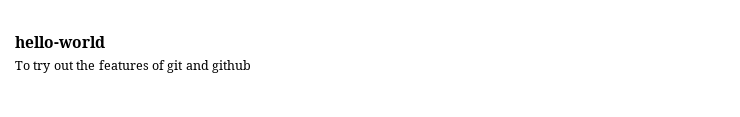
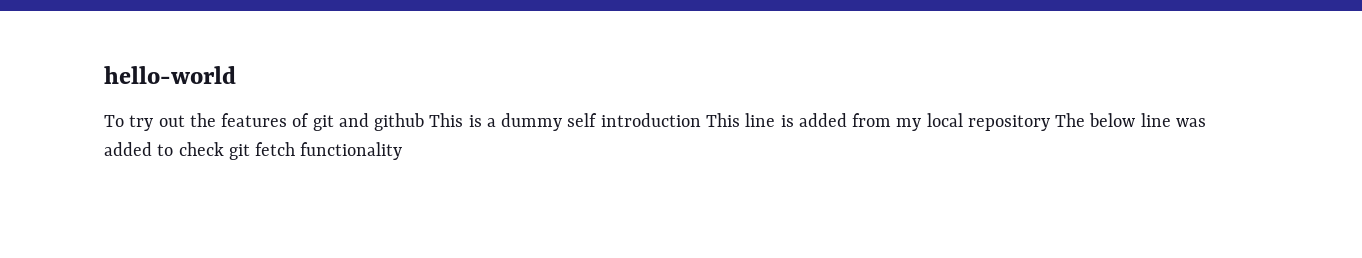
(251, 66) none -> [429,113,1206,131] [104,142,403,160] This is a dummy self introduction This line is added from my local repository The below line was added to check git fetch functionality

